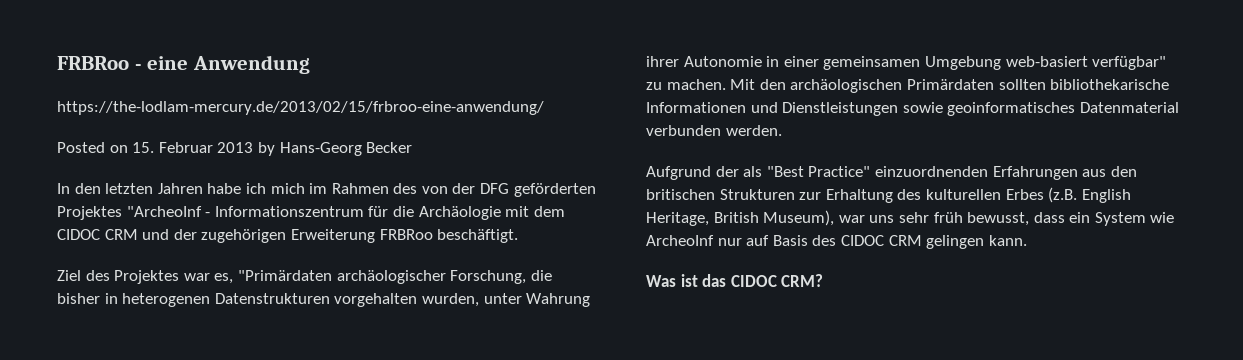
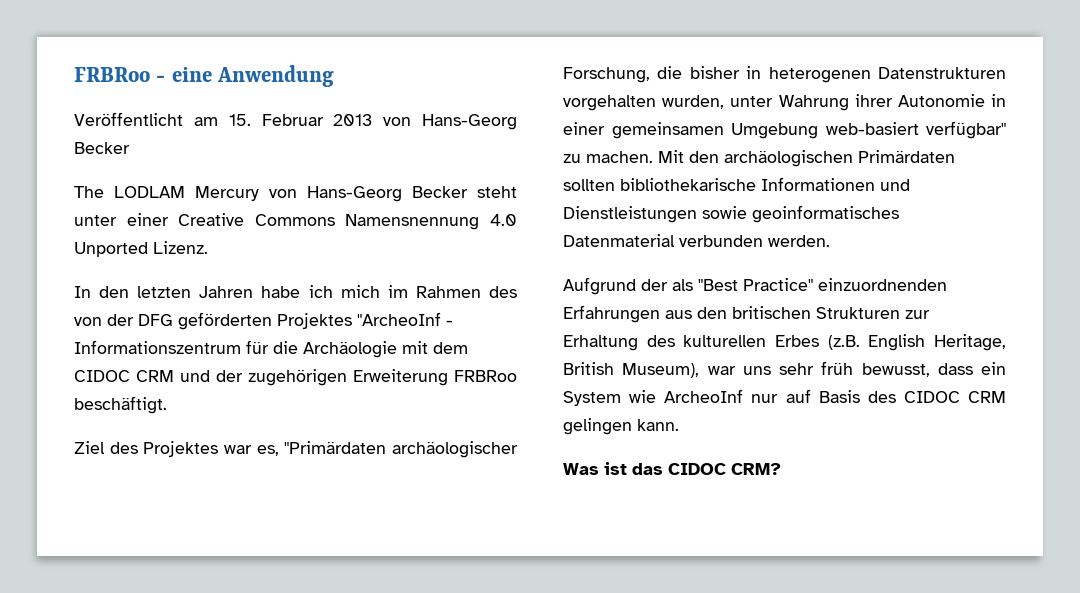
[57,101,544,115] [57,142,128,153] https://the-lodlam-mercury.de/2013/02/15/frbroo-eine-anwendung/ // Posted on -> [74,112,218,126] Veröffentlicht am
[257,142,413,156] by Hans-Georg Becker -> [383,114,517,130] [74,142,130,154] [74,186,517,202] [74,213,517,230] [74,241,208,257] von Hans-Georg Becker // The LODLAM Mercury von Hans-Georg Becker steht unter einer Creative Commons Namensnennung 4.0 Unported Lizenz.

